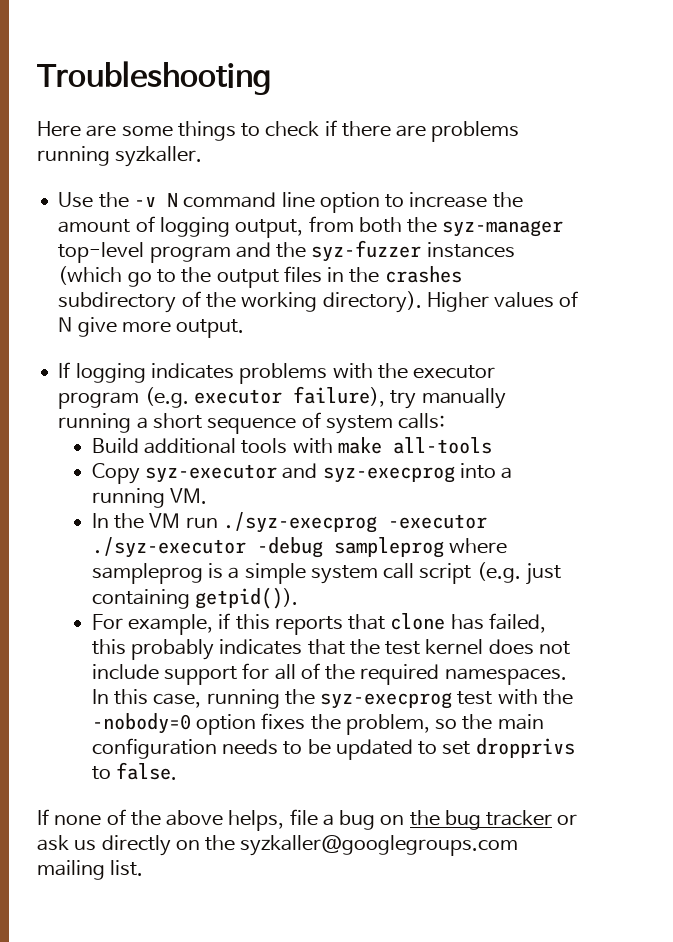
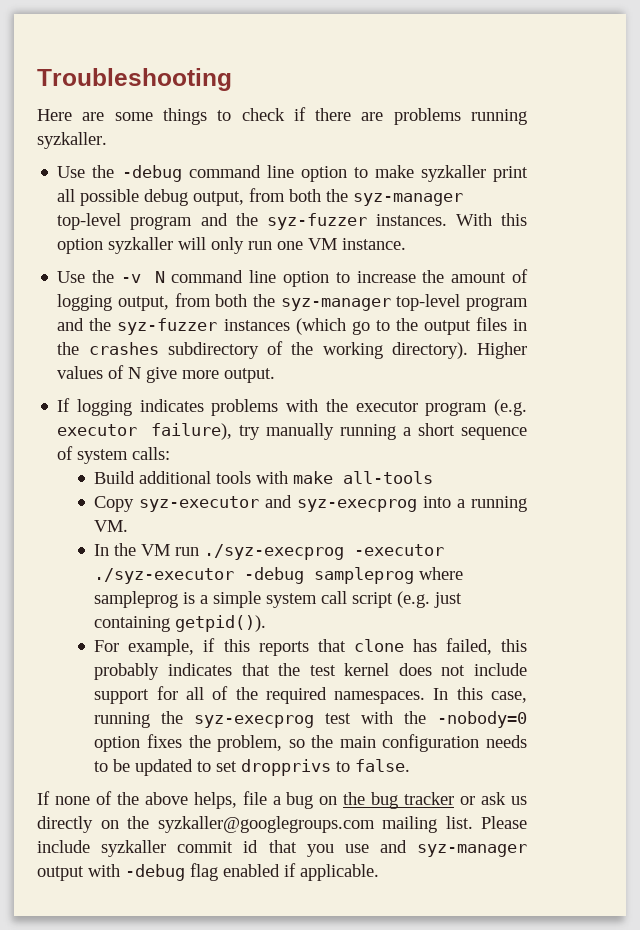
(203, 156) none -> [57,165,528,182] [57,188,464,206] [57,213,527,230] [57,237,407,254] // Use the -debug command line option to make syzkaller print all possible debug output, from both the syz-manager top-level program and the syz-fuzzer instances. With this option syzkaller will only run one VM instance.
(144, 868) none -> [481,816,527,829] [37,840,527,857] [37,863,379,881] Please include syzkaller commit id that you use and syz-manager output with -debug flag enabled if applicable.

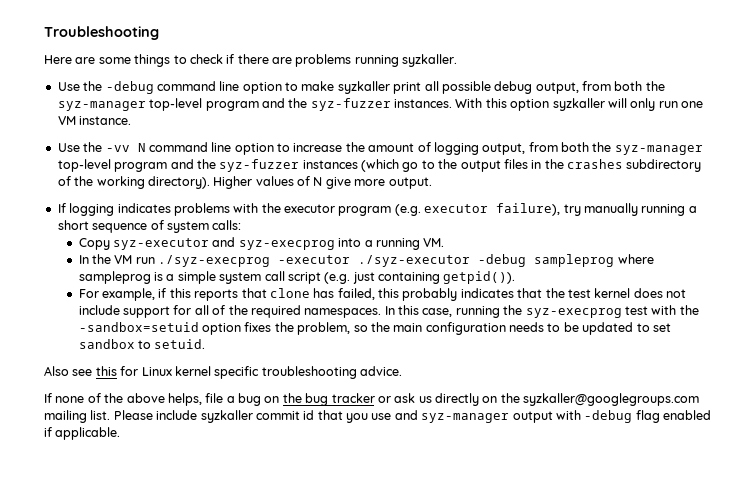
[120,274,141,283] -v -> [105,145,130,152] -vv
[94,471,434,484] // Build additional tools with make all-tools -> (242, 225) none
[437,711,527,728] -nobody=0 -> [78,322,199,332] -sandbox=setuid
[241,759,411,776] dropprivs to false. -> [78,339,206,349] [44,366,402,379] sandbox to setuid. // Also see this for Linux kernel specific troubleshooting advice.

